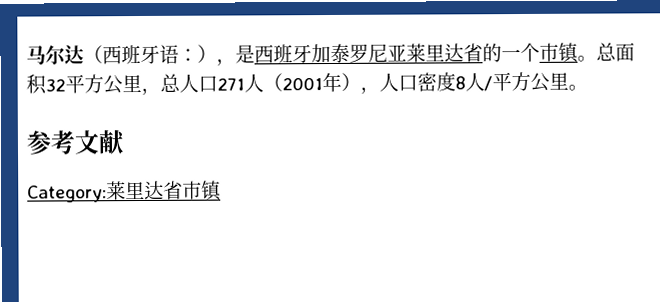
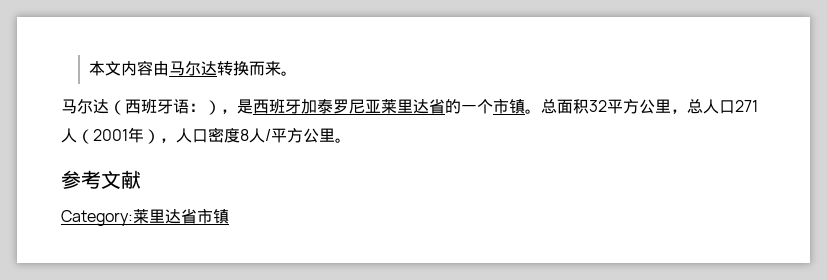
(26, 55) none -> [89,60,298,76] 本文内容由马尔达转换而来。 //

